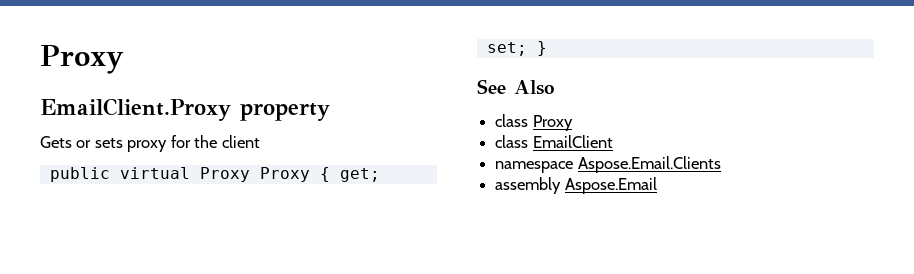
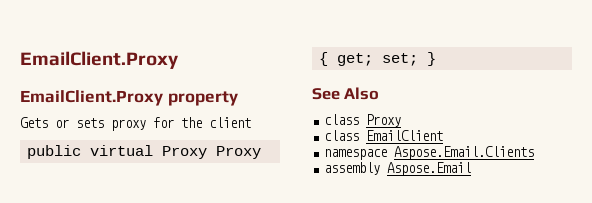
[40,45,124,74] Proxy -> [20,51,178,69] EmailClient.Proxy

